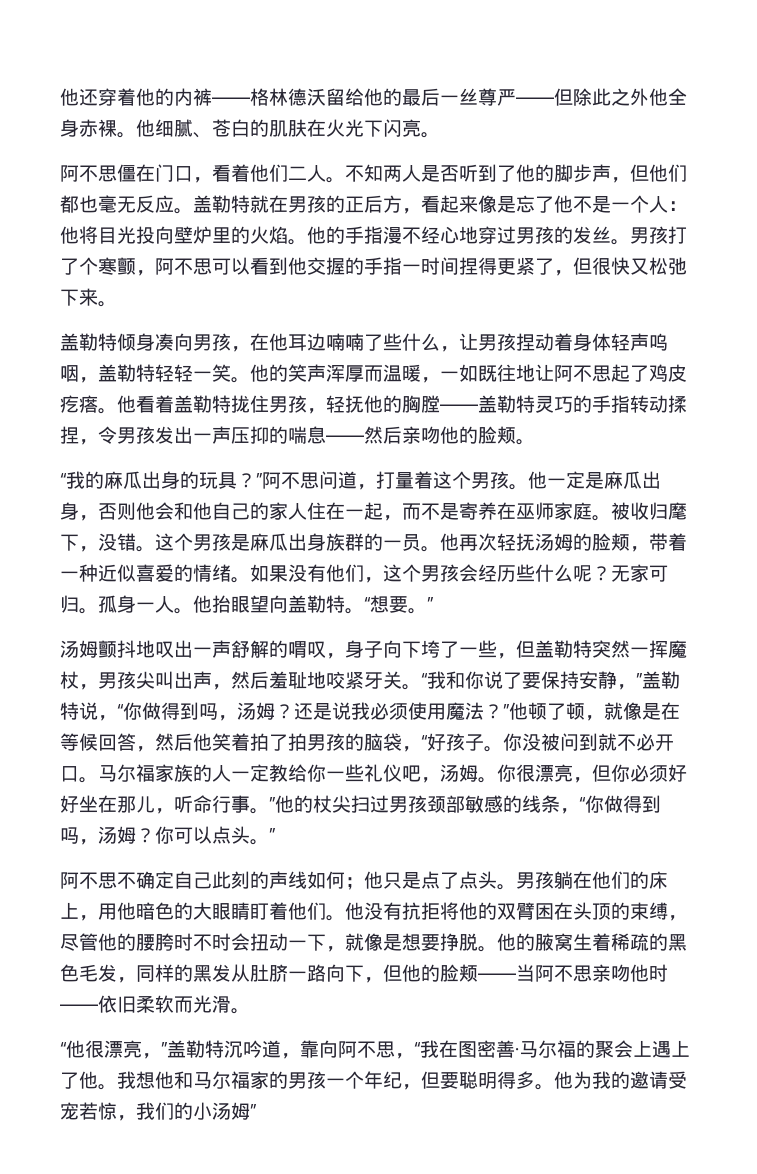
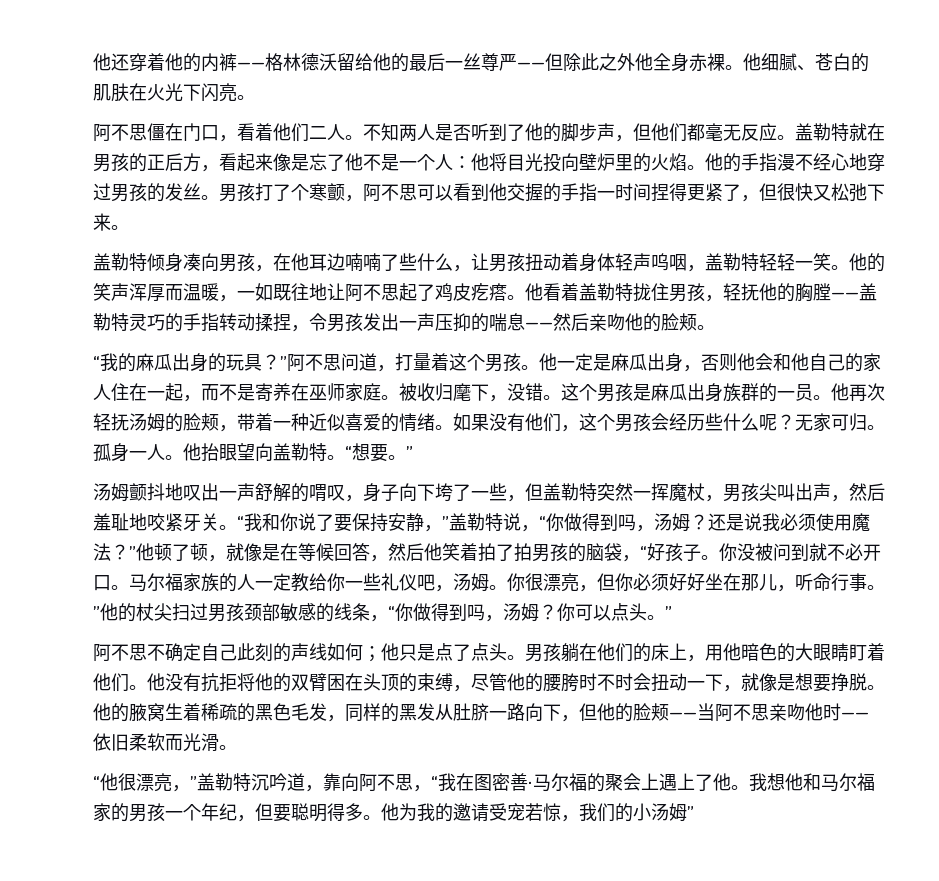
[79,195,98,213] 也 -> (705, 132) none
[516,333,535,351] 捏 -> [525,253,543,272] 扭

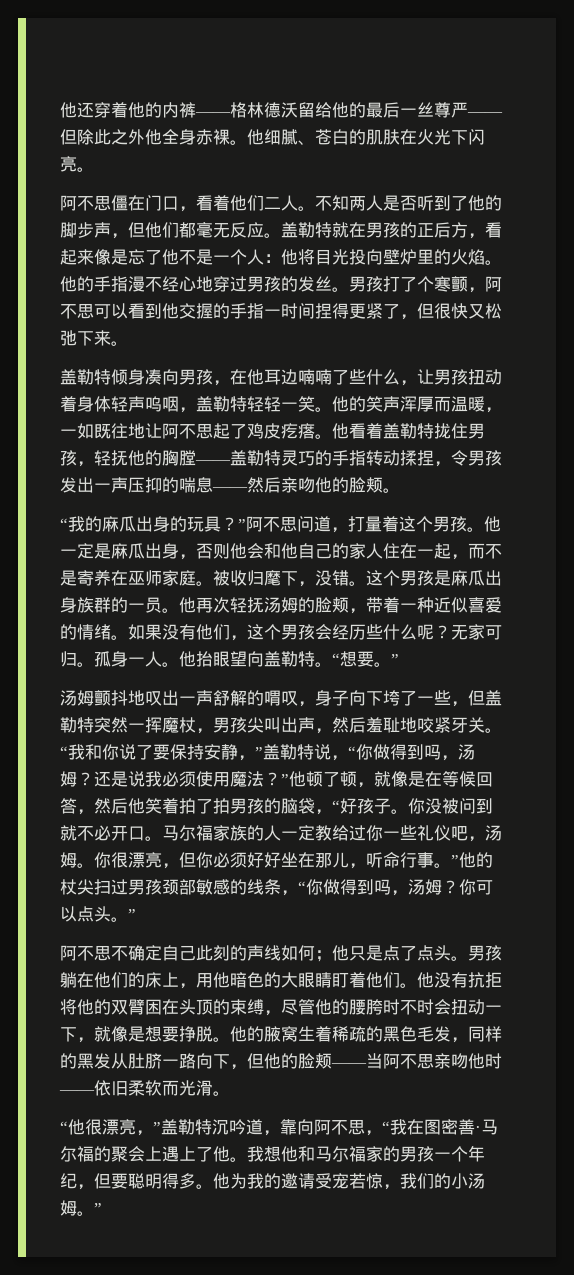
(327, 582) none -> [349,825,366,841] 过
(687, 812) none -> [77,1211,94,1216] 。

